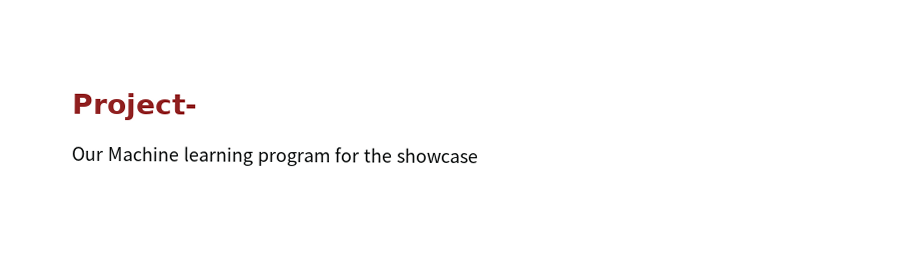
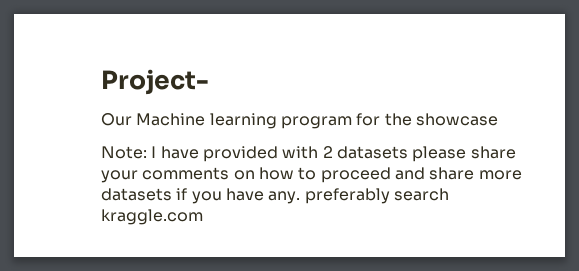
(479, 155) none -> [101,146,516,162] [101,167,522,183] [101,188,449,204] [101,209,203,225] // Note: I have provided with 2 datasets please share your comments on how to proceed and share more datasets if you have any. preferably search kraggle.com

